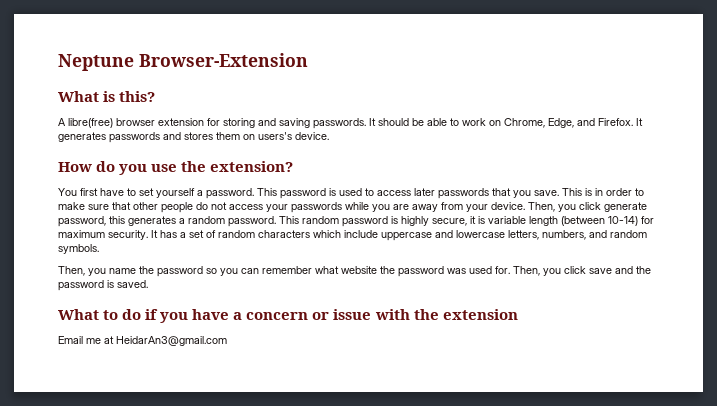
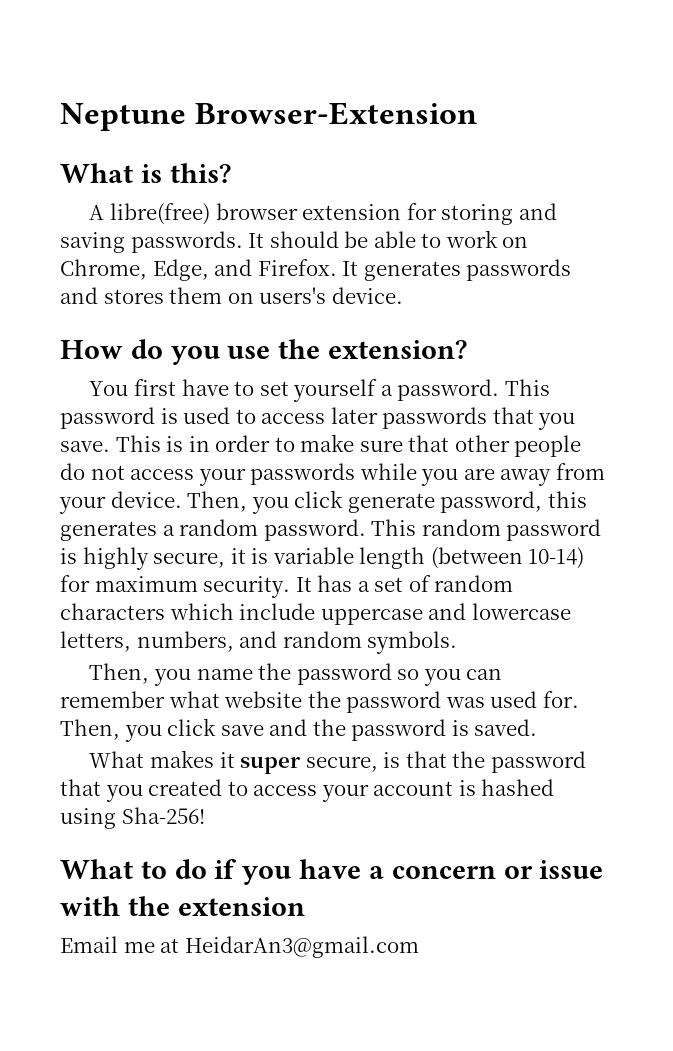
(148, 284) none -> [89,750,586,774] [60,779,555,802] [60,807,205,829] // What makes it super secure, is that the password that you created to access your account is hashed using Sha-256!

